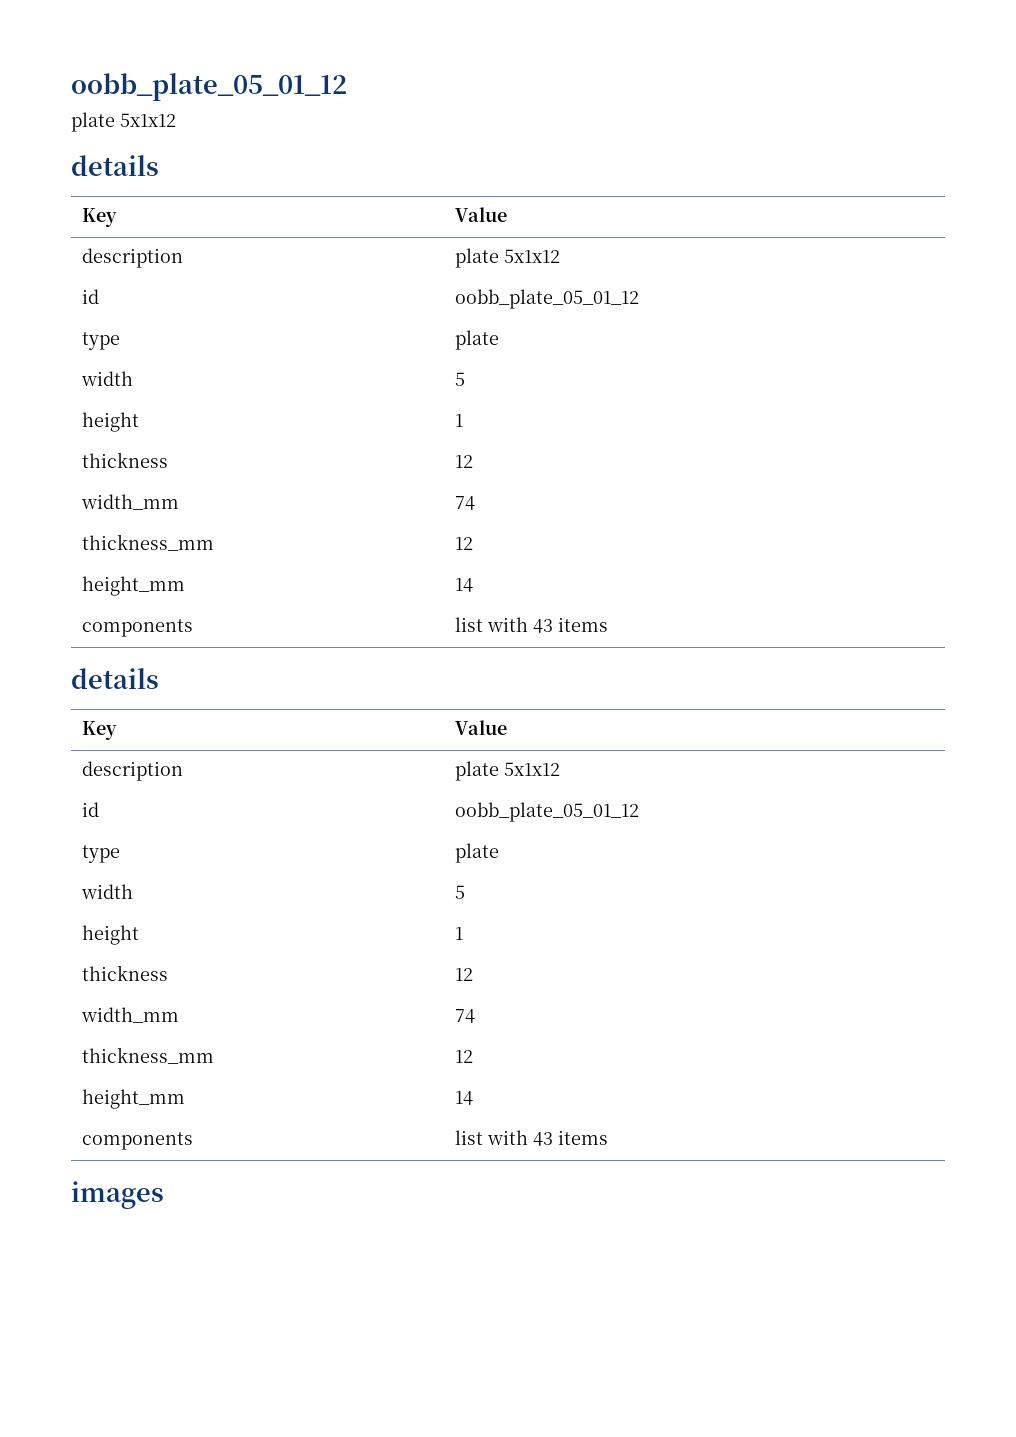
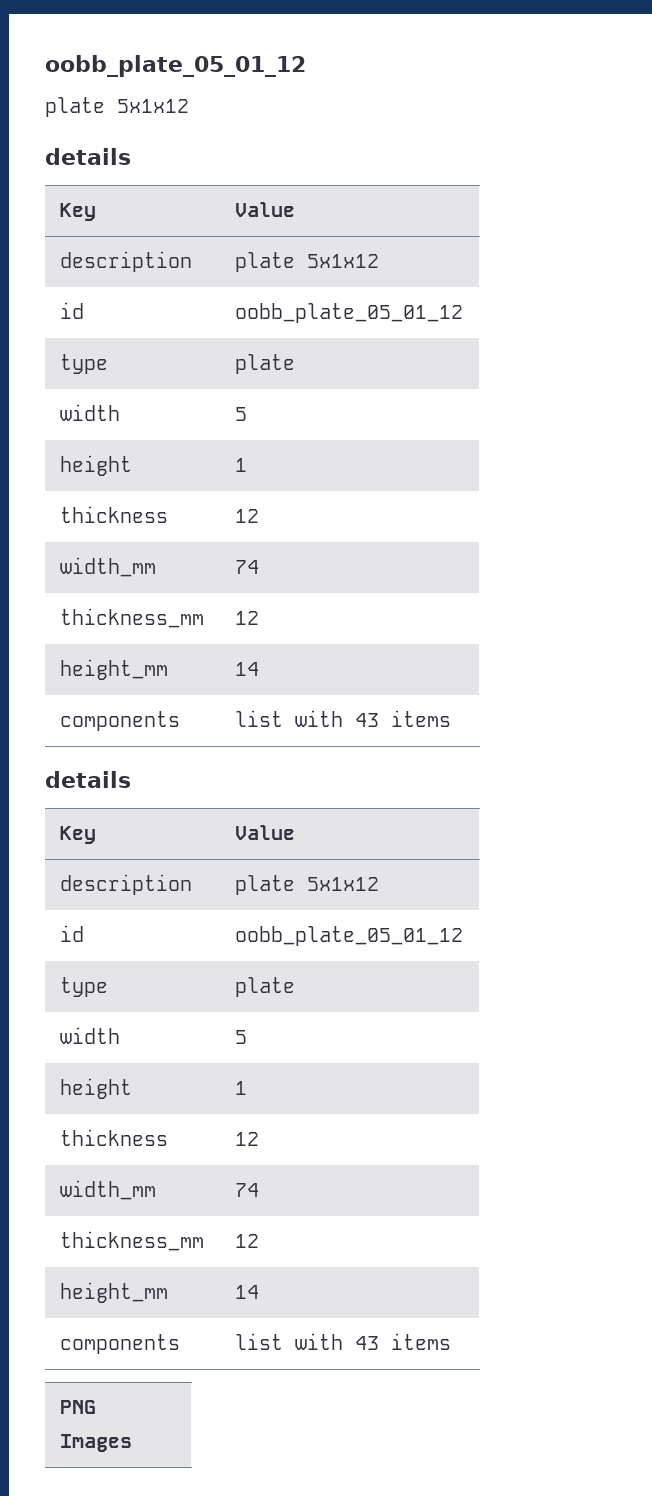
[71,1181,164,1209] // images -> [60,1400,97,1414] [60,1434,133,1452] // PNG Images

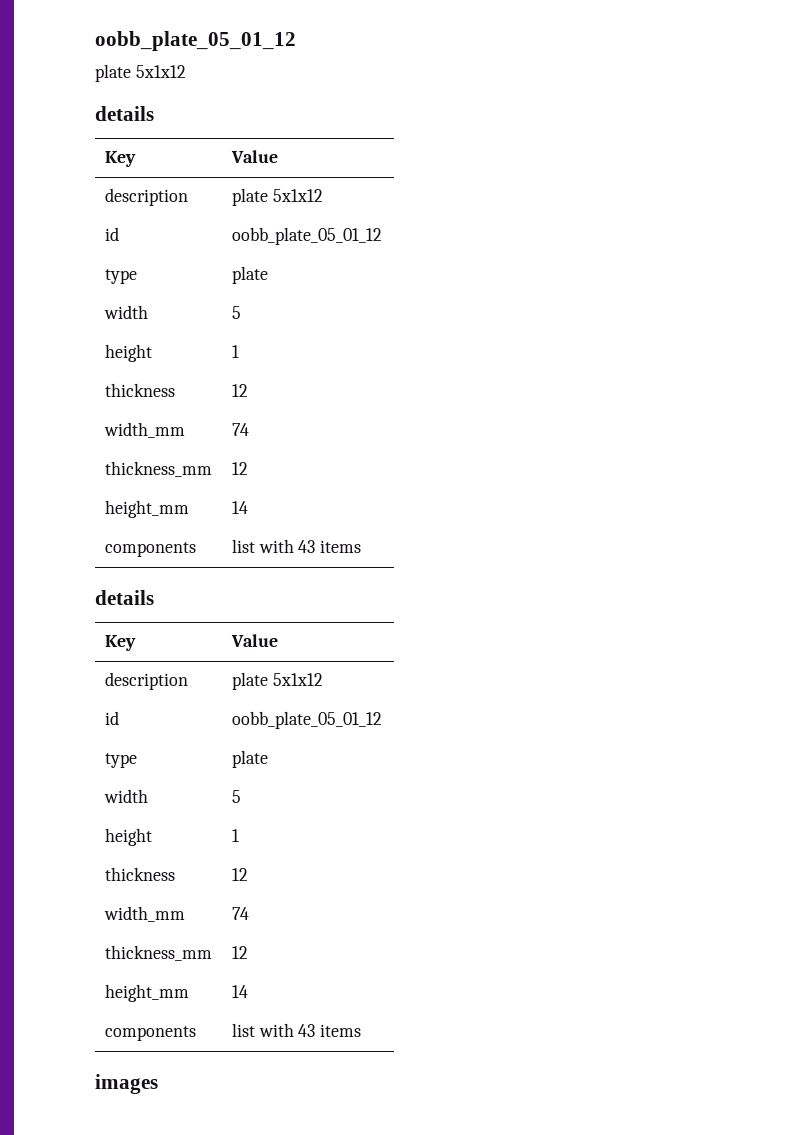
[60,1400,97,1414] [60,1434,133,1452] // PNG Images -> [95,1074,158,1094] // images

